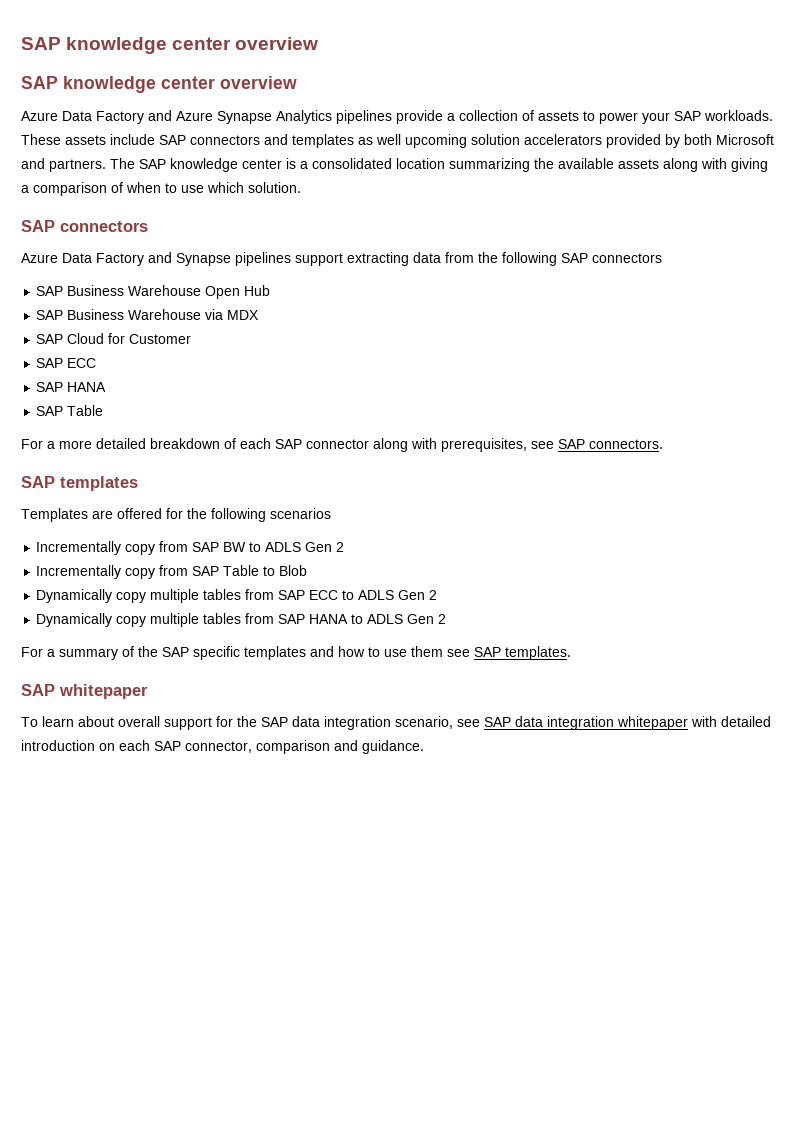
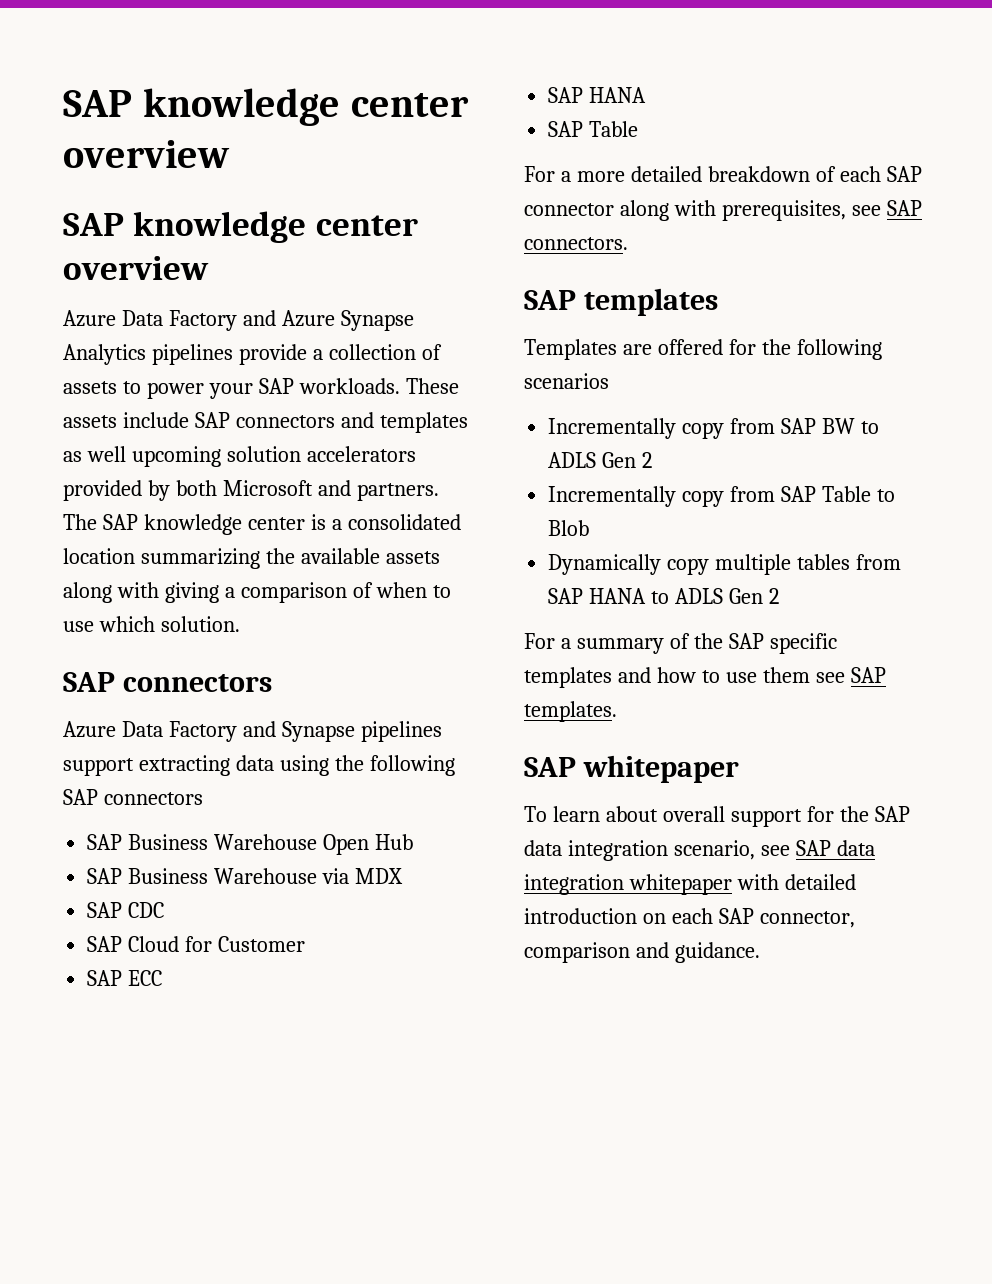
[445,252,474,263] from -> [279,755,329,776] using
(260, 315) none -> [87,902,165,918] // SAP CDC
[36,589,438,603] // Dynamically copy multiple tables from SAP ECC to ADLS Gen 2 -> (590, 528) none

